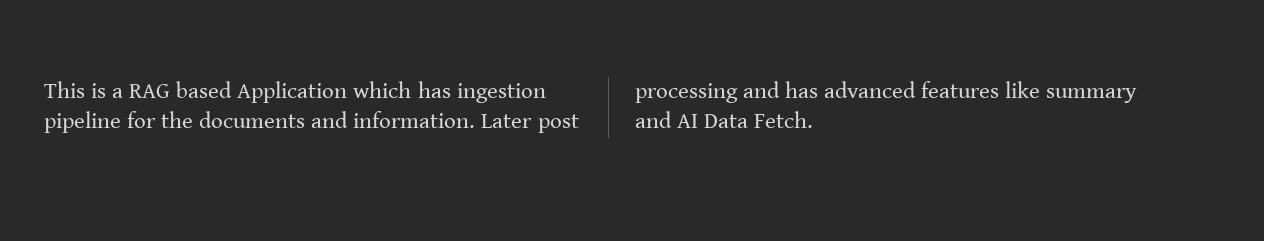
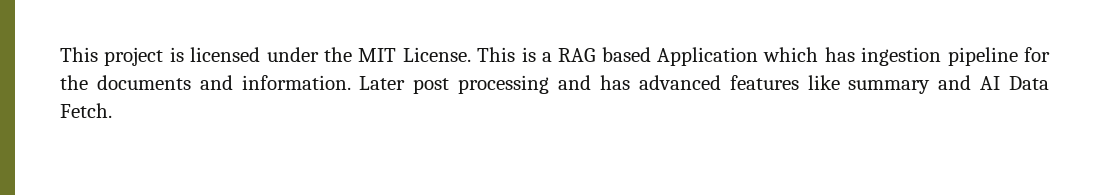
[44,81,85,98] This -> [60,47,516,66] This project is licensed under the MIT License. This

